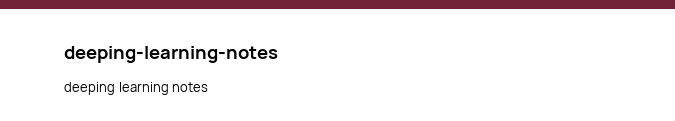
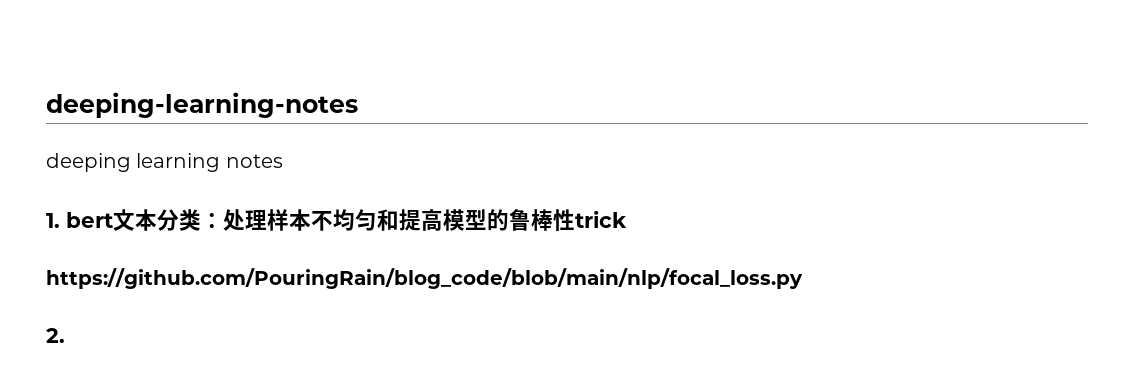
(209, 87) none -> [46,209,627,231] [46,268,803,289] [46,328,65,343] // 1. bert文本分类：处理样本不均匀和提高模型的鲁棒性trick // https://github.com/PouringRain/blog_code/blob/main/nlp/focal_loss.py // 2.

